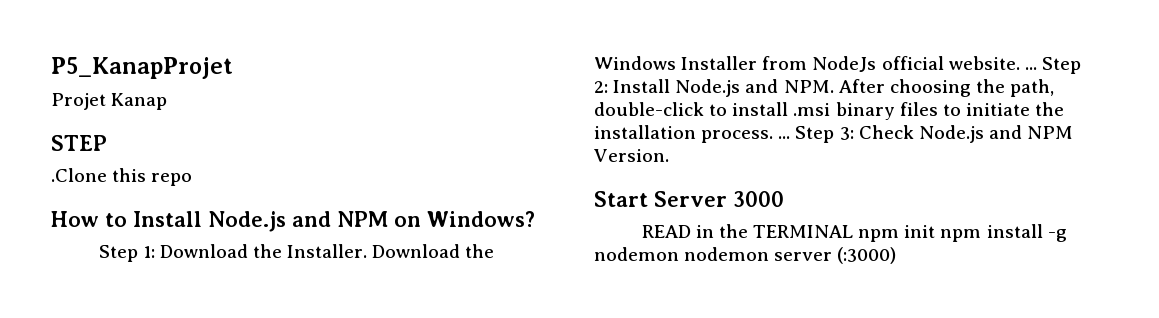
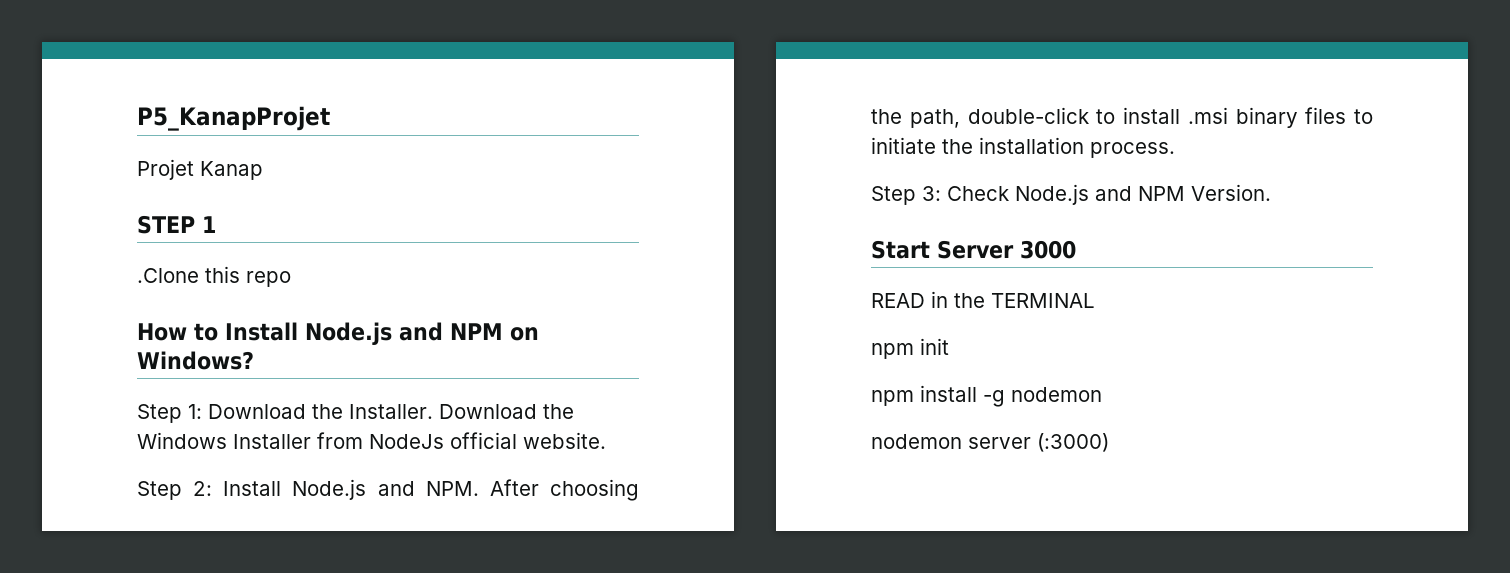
(107, 143) none -> [202,216,216,233] 1
[1024,67,1037,70] ... -> (606, 440) //
[778,136,791,139] ... -> (1175, 150) //
(854, 231) none -> (1095, 300) //
(936, 231) none -> (949, 346) //
(679, 254) none -> (1102, 394) //

